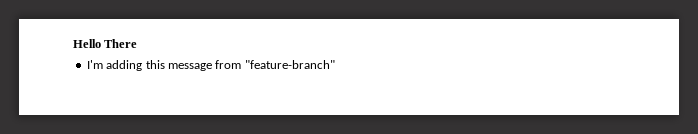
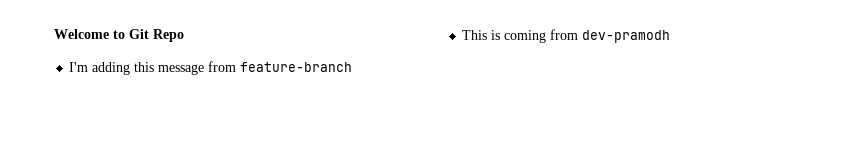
[73,39,138,48] Hello There -> [54,29,184,42] Welcome to Git Repo
[244,60,335,69] "feature-branch" -> [240,62,353,72] [462,29,671,43] feature-branch // This is coming from dev-pramodh

